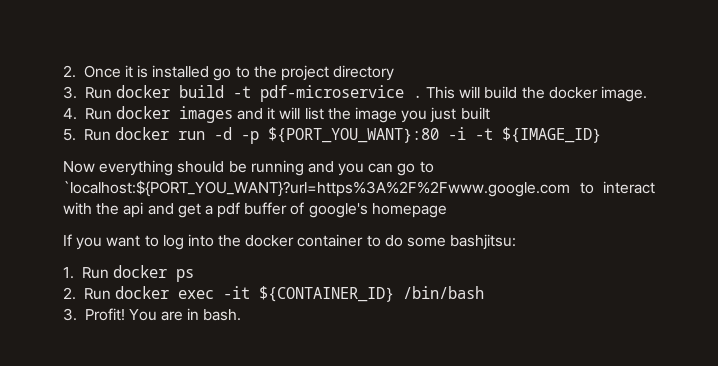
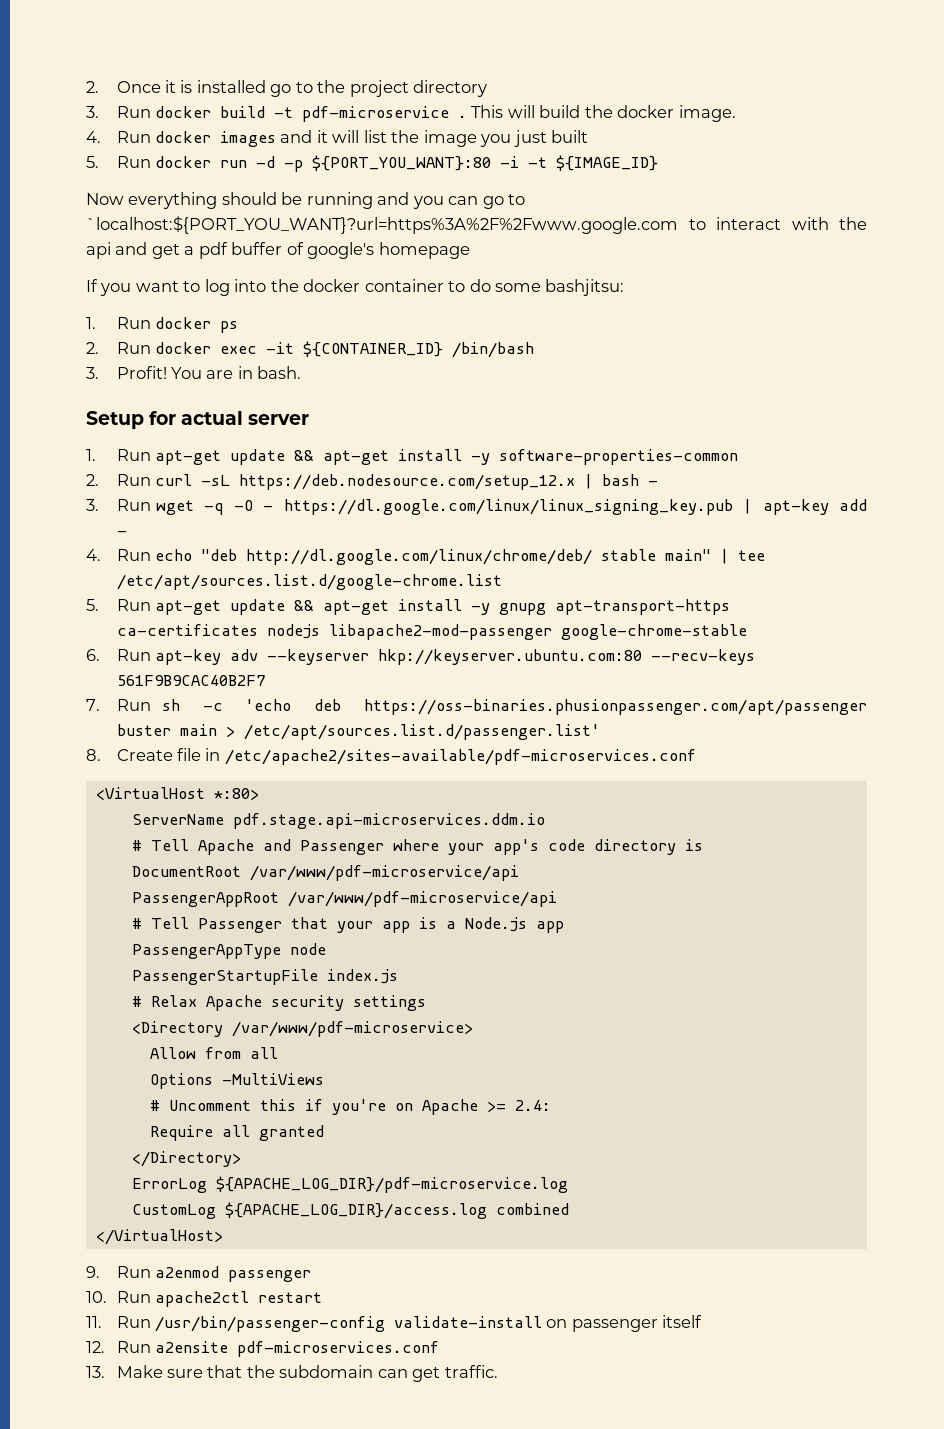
(242, 315) none -> [86,411,310,429] [86,449,738,465] [86,474,658,490] [86,499,867,515] [116,530,127,536] [86,549,765,565] [116,574,502,590] [86,599,730,615] [116,624,747,640] [86,649,755,665] [116,675,265,686] [86,699,867,715] [116,724,600,740] [86,748,696,765] [95,787,259,800] [131,813,545,829] [131,839,703,855] [131,865,519,881] [131,891,557,907] [131,917,564,933] [131,943,326,959] [131,969,398,985] [131,995,426,1011] [131,1021,473,1037] [149,1047,278,1059] [149,1073,324,1089] [149,1099,551,1115] [149,1125,324,1141] [131,1151,241,1167] [131,1176,568,1193] [131,1202,569,1219] [95,1229,223,1245] [86,1266,311,1282] [86,1291,322,1307] [86,1315,703,1332] [86,1341,439,1357] [86,1365,498,1382] // Setup for actual server // 1. Run apt-get update && apt-get install -y software-properties-common // 2. Run curl -sL https://deb.nodesource.com/setup_12.x | bash - // 3. Run wget -q -O - https://dl.google.com/linux/linux_signing_key.pub | apt-key add - // 4. Run echo "deb http://dl.google.com/linux/chrome/deb/ stable main" | tee /etc/apt/sources.list.d/google-chrome.list // 5. Run apt-get update && apt-get install -y gnupg apt-transport-https ca-certificates nodejs libapache2-mod-passenger google-chrome-stable // 6. Run apt-key adv --keyserver hkp://keyserver.ubuntu.com:80 --recv-keys 561F9B9CAC40B2F7 // 7. Run sh -c 'echo deb https://oss-binaries.phusionpassenger.com/apt/passenger buster main > /etc/apt/sources.list.d/passenger.list' // 8. Create file in /etc/apache2/sites-available/pdf-microservices.conf // <VirtualHost *:80> // ServerName pdf.stage.api-microservices.ddm.io // # Tell Apache and Passenger where your app's code directory is // DocumentRoot /var/www/pdf-microservice/api // PassengerAppRoot /var/www/pdf-microservice/api // # Tell Passenger that your app is a Node.js app // PassengerAppType node // PassengerStartupFile index.js // # Relax Apache security settings // <Directory /var/www/pdf-microservice> // Allow from all // Options -MultiViews // # Uncomment this if you're on Apache >= 2.4: // Require all granted // </Directory> // ErrorLog ${APACHE_LOG_DIR}/pdf-microservice.log // CustomLog ${APACHE_LOG_DIR}/access.log combined // </VirtualHost> // 9. Run a2enmod passenger // 10. Run apache2ctl restart // 11. Run /usr/bin/passenger-config validate-install on passenger itself // 12. Run a2ensite pdf-microservices.conf // 13. Make sure that the subdomain can get traffic.

